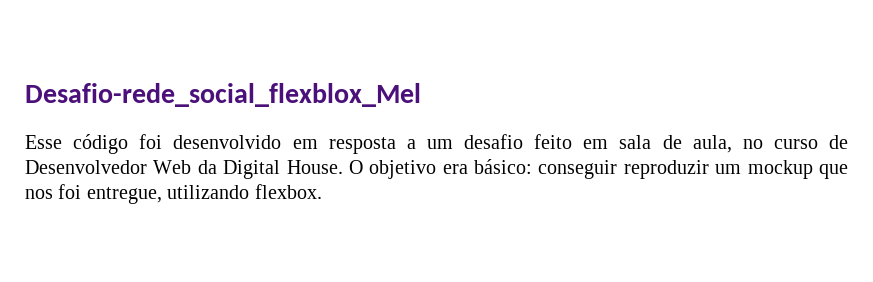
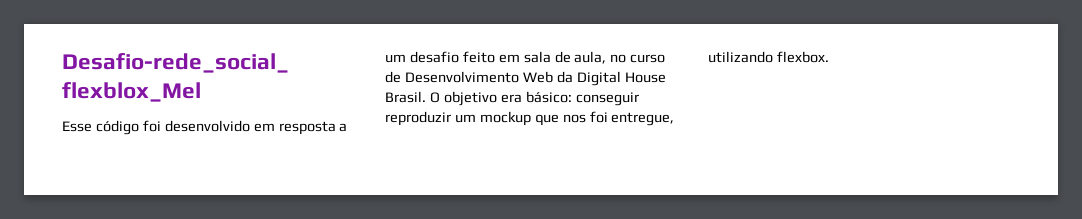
[25,160,147,174] Desenvolvedor -> [404,71,519,83] Desenvolvimento
[286,160,343,174] House. -> [624,72,666,83] [385,91,426,103] House Brasil.

